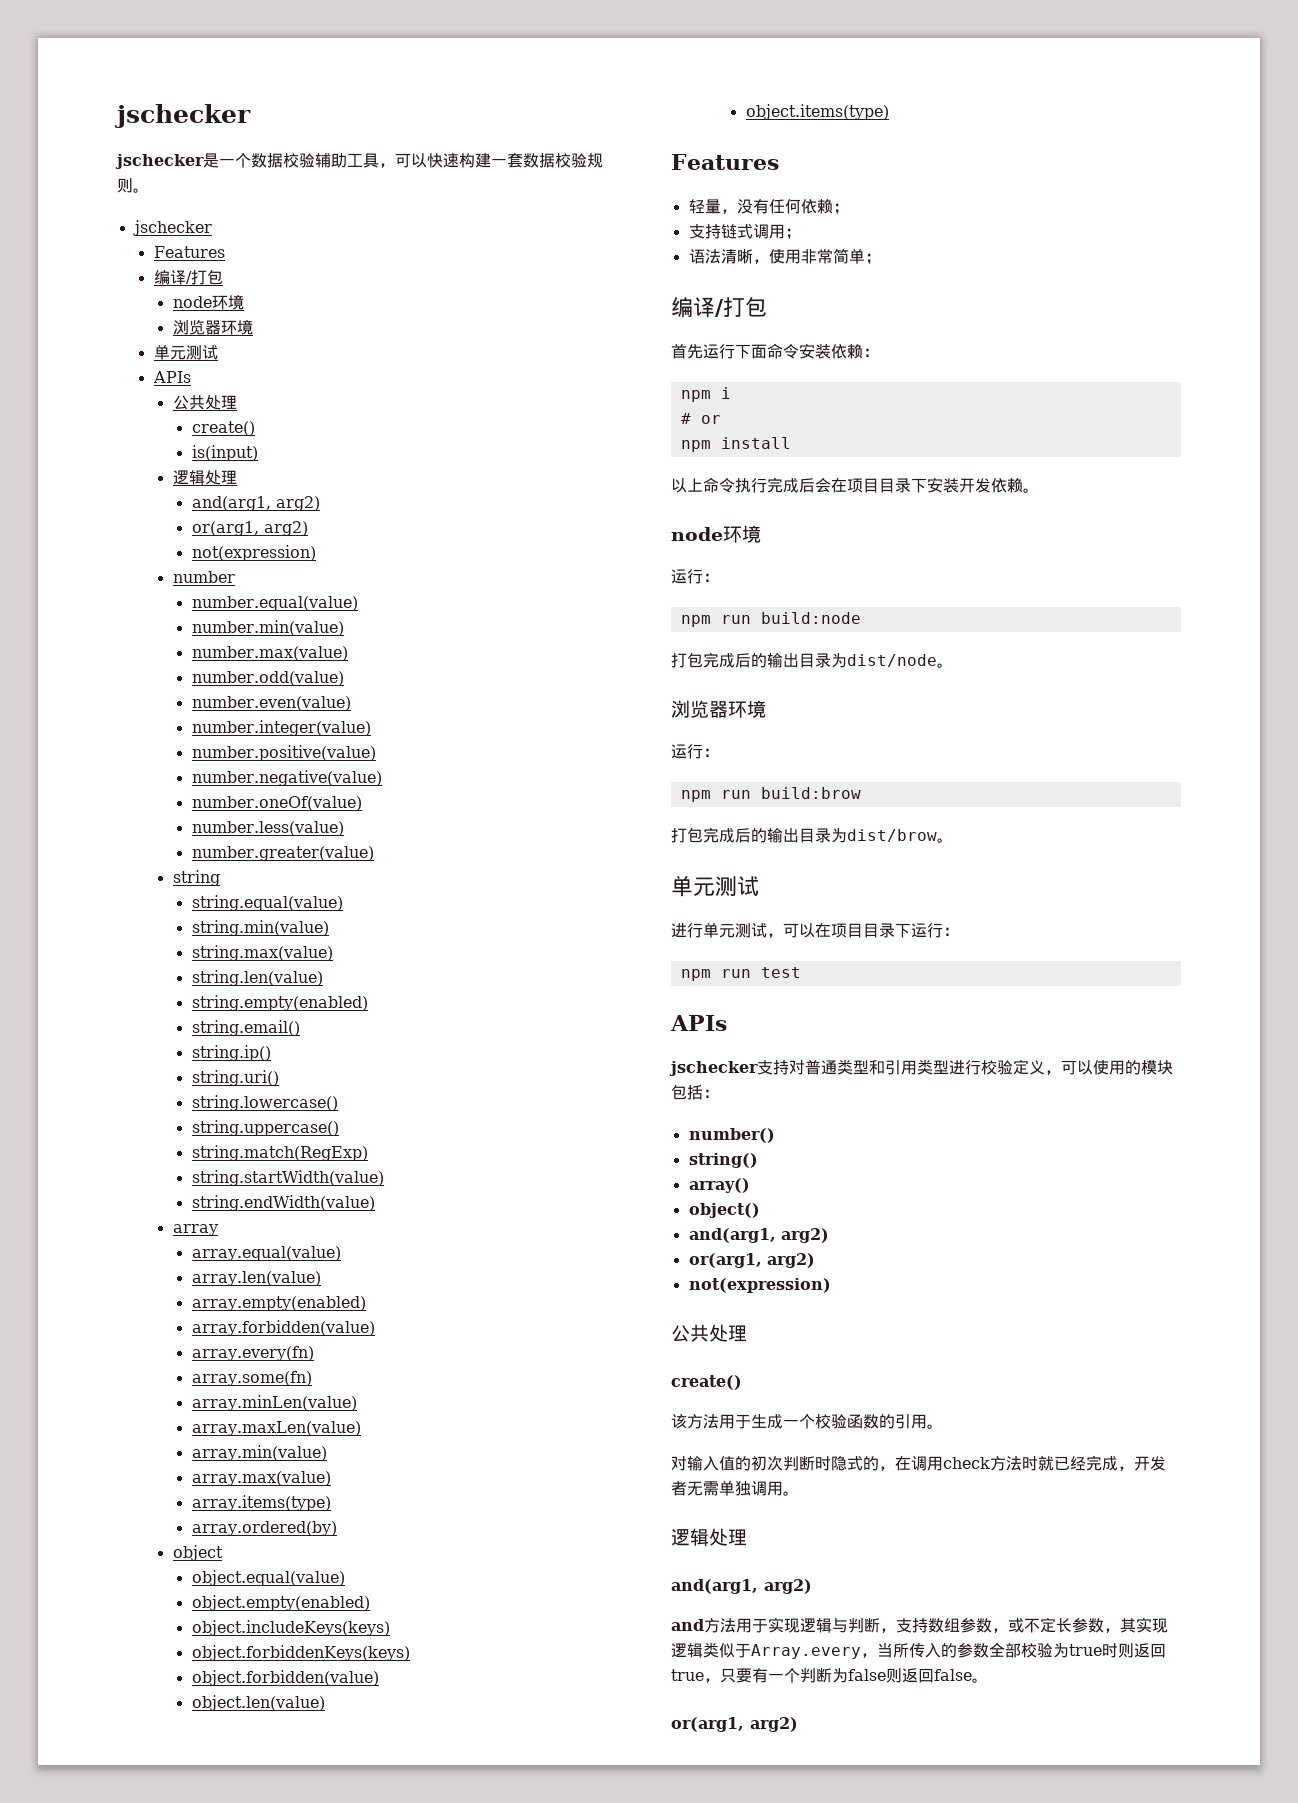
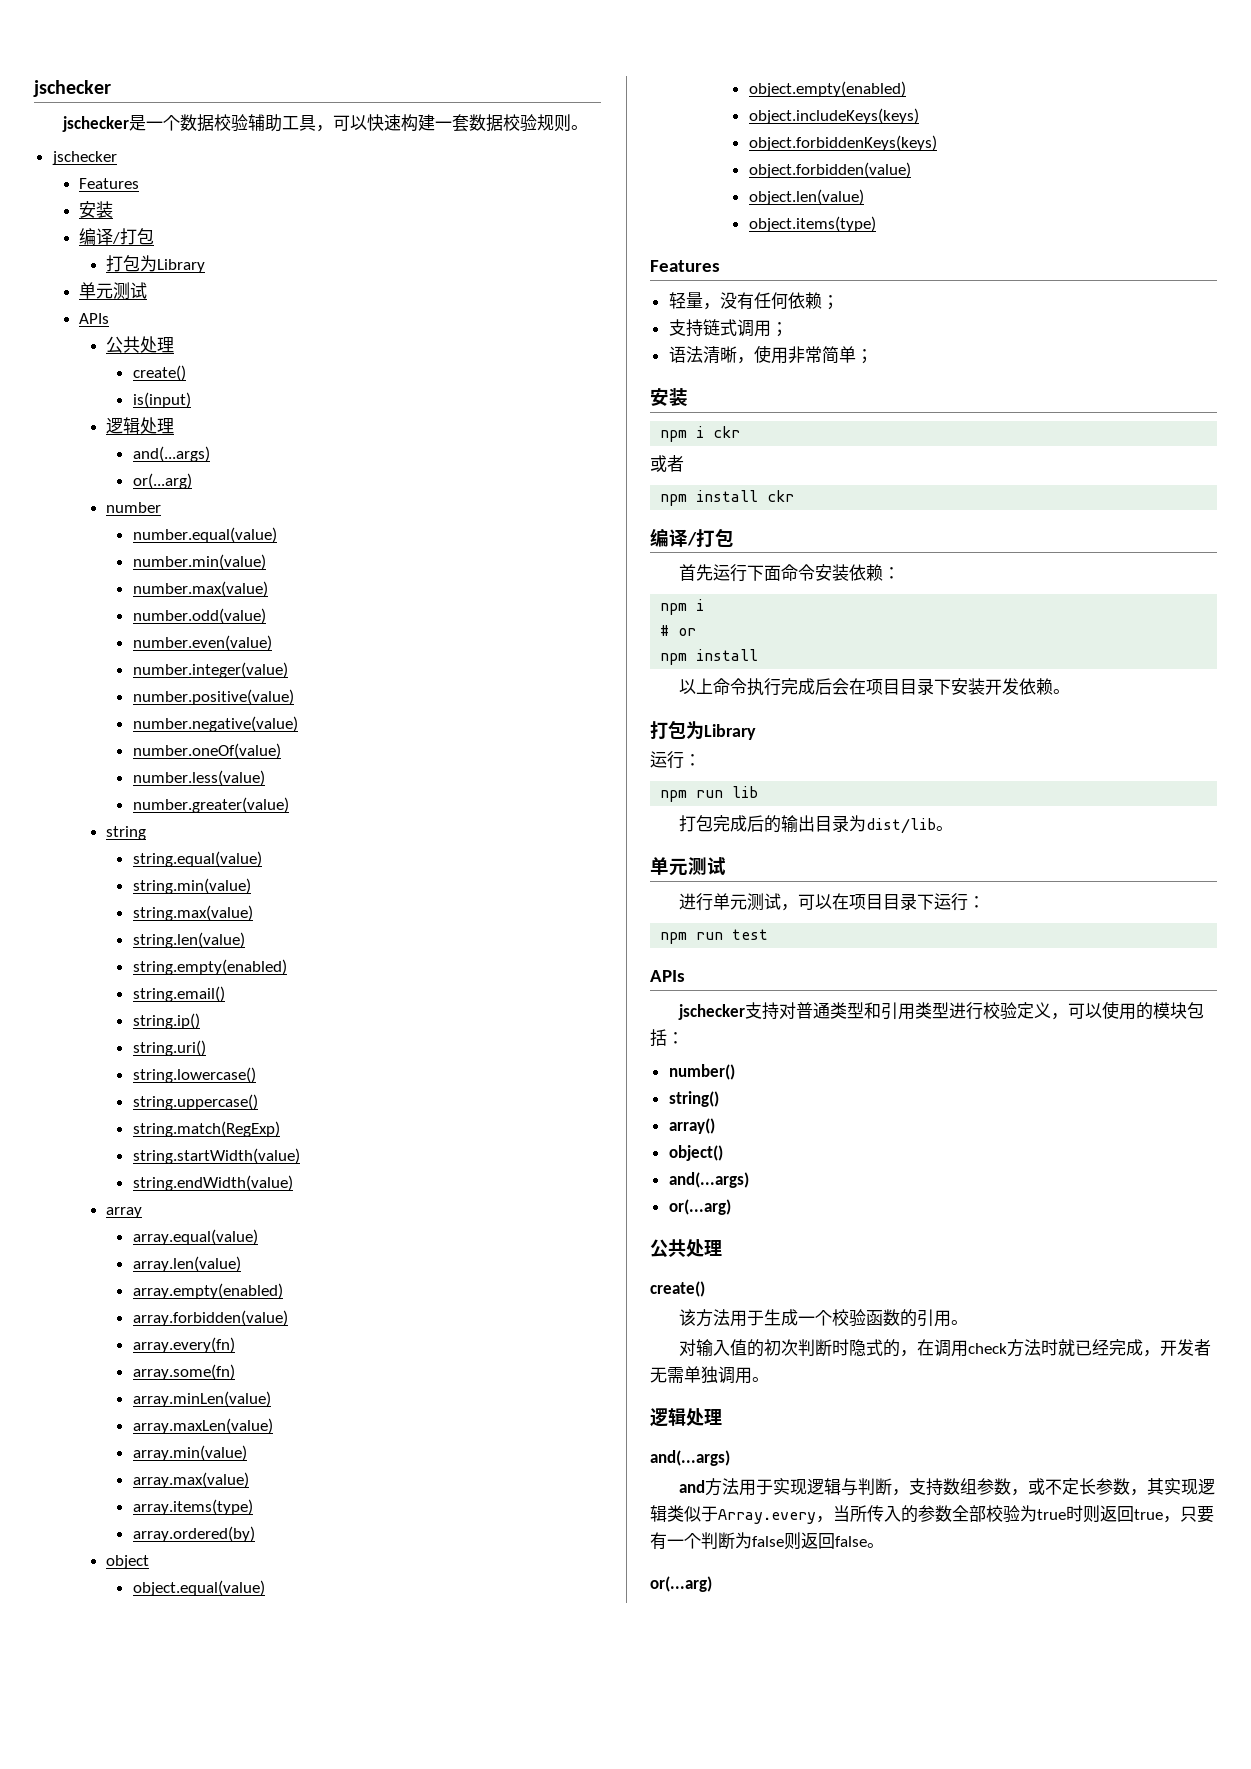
[153,269,223,285] [172,294,244,310] [172,319,253,335] // 编译/打包 // node环境 // 浏览器环境 -> [79,201,114,218] [79,228,155,245] [105,255,205,273] // 安装 // 编译/打包 // 打包为Library
[191,496,320,511] [191,521,308,536] [191,545,316,561] and(arg1, arg2) // or(arg1, arg2) // not(expression) -> [132,446,210,462] [132,473,192,489] and(...args) // or(...arg)
(881, 259) none -> [650,388,688,406] [660,426,741,442] [650,455,684,472] [660,490,795,506] // 安装 // npm i ckr // 或者 // npm install ckr
[671,525,761,543] [671,569,719,584] [680,612,861,627] [671,652,953,668] [671,700,766,718] [671,744,719,759] [680,787,861,802] [671,827,937,843] node环境 // 运行： // npm run build:node // 打包完成后的输出目录为dist/node。 // 浏览器环境 // 运行： // npm run build:brow // 打包完成后的输出目录为dist/brow -> [650,720,756,740] [650,751,701,769] [660,786,759,802] [678,815,936,834] 打包为Library // 运行： // npm run lib // 打包完成后的输出目录为dist/lib
[688,1228,829,1243] [688,1253,815,1268] [688,1278,831,1293] and(arg1, arg2) // or(arg1, arg2) // not(expression) -> [668,1172,749,1188] [668,1199,731,1215] and(...args) // or(...arg)
[671,1579,812,1594] and(arg1, arg2) -> [650,1450,730,1466] and(...args)
[671,1717,798,1732] or(arg1, arg2) -> [650,1576,712,1592] or(...arg)

